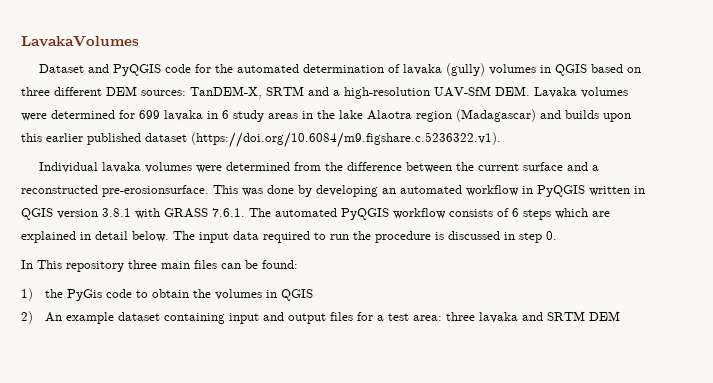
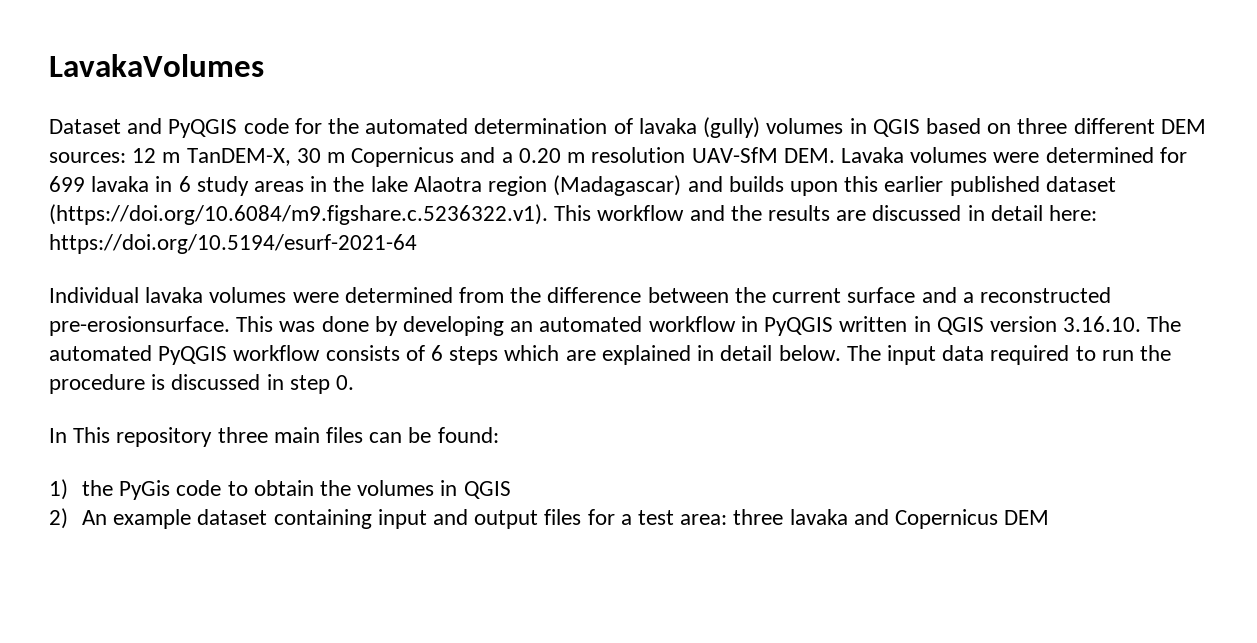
[190,86,430,99] TanDEM-X, SRTM and a high-resolution -> [132,147,686,167] 12 m TanDEM-X, 30 m Copernicus and a 0.20 m resolution
(501, 140) none -> [554,205,1098,221] [49,234,417,254] This workflow and the results are discussed in detail here: https://doi.org/10.5194/esurf-2021-64
[102,208,245,219] 3.8.1 with GRASS 7.6.1. -> [1063,316,1142,332] 3.16.10.
[547,311,586,321] SRTM -> [895,509,999,529] Copernicus

